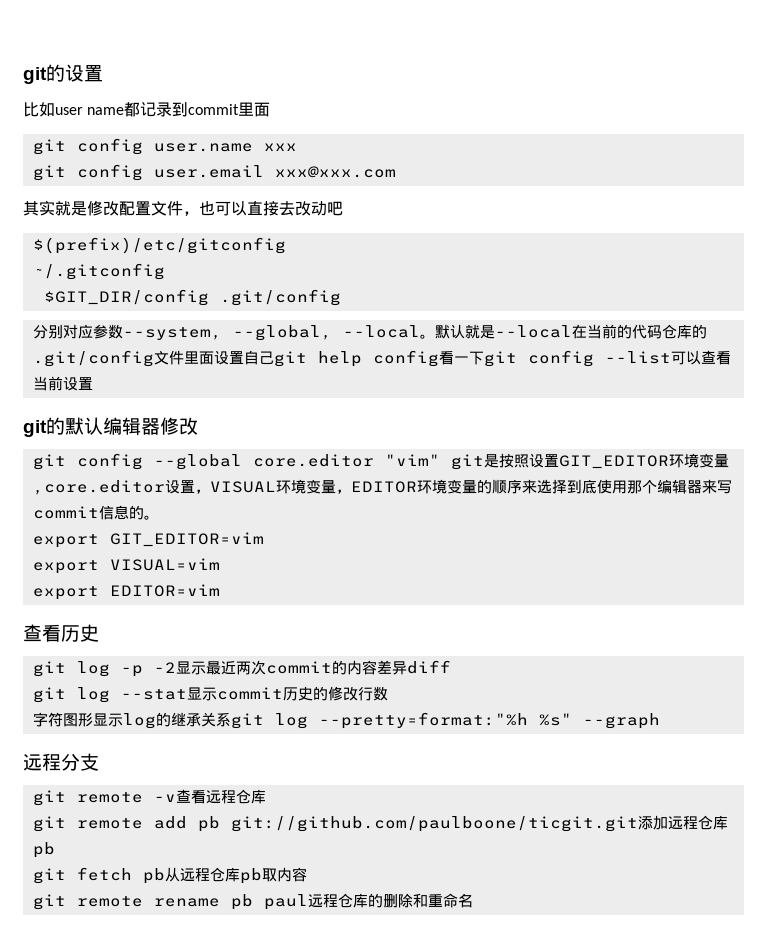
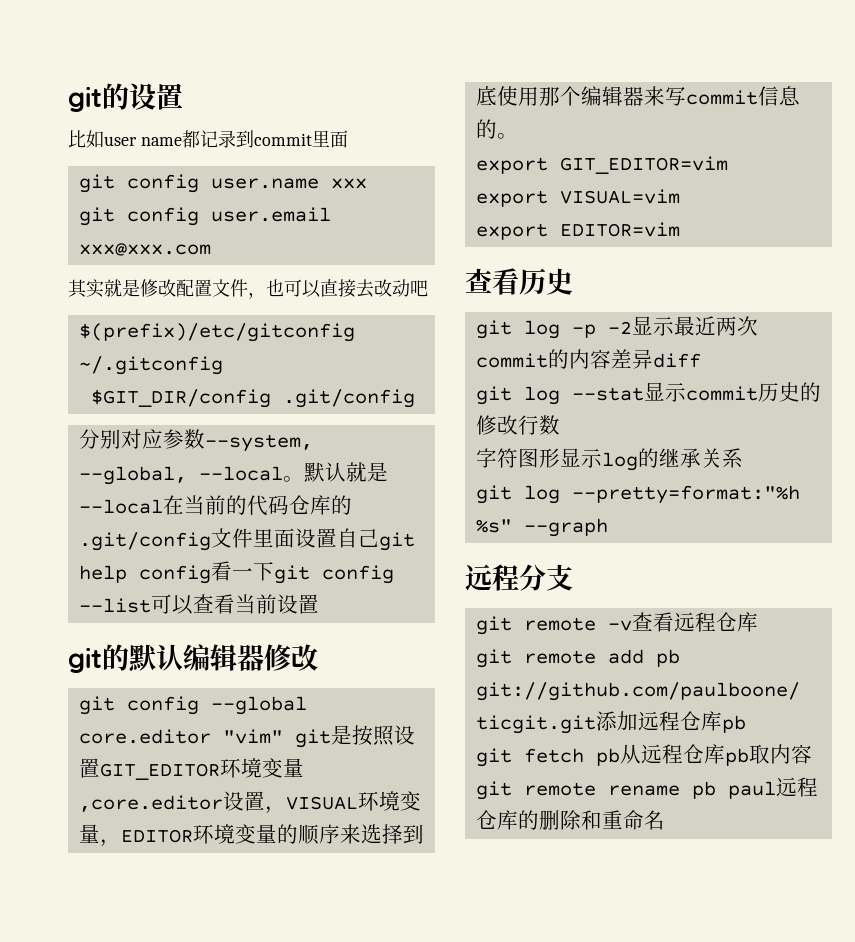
(231, 719) none -> (743, 458) //

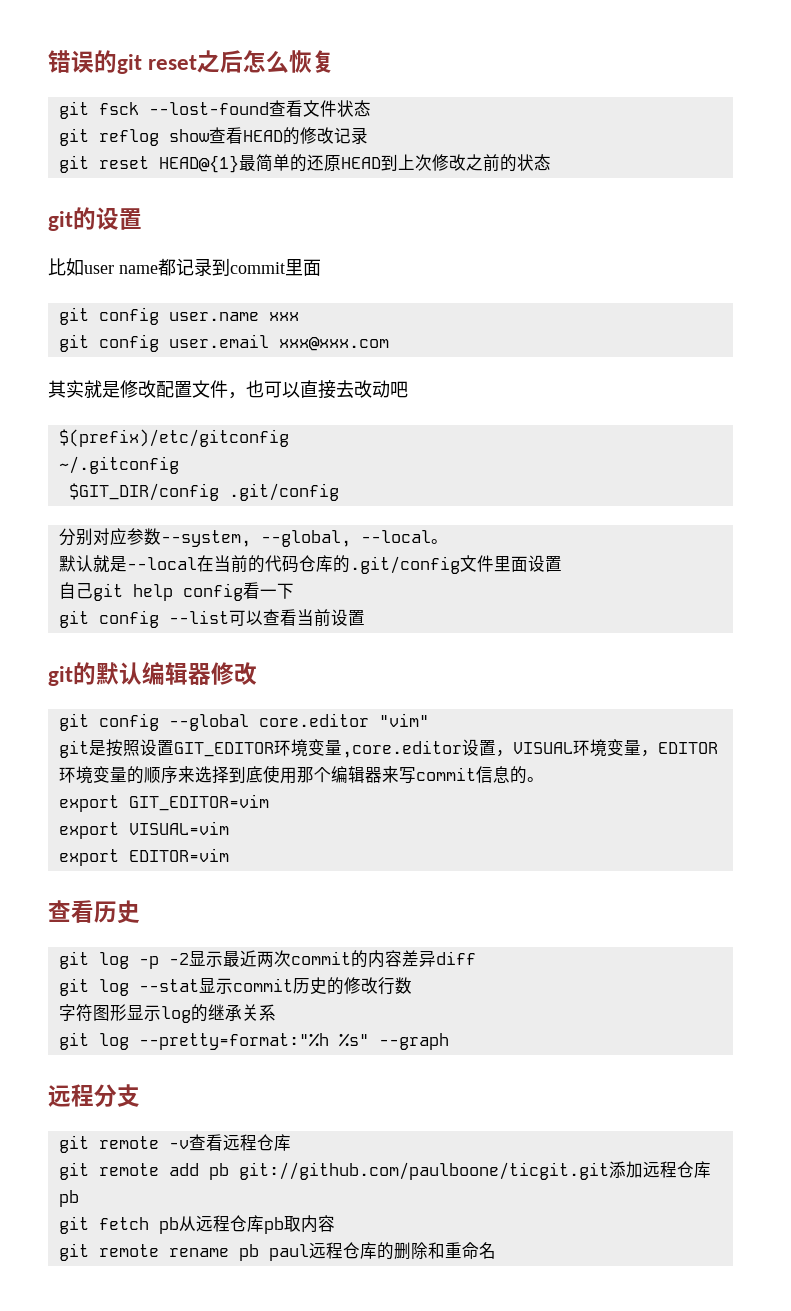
(68, 99) none -> [48,50,336,74] [58,100,371,119] [58,127,368,146] [58,154,551,173] 错误的git reset之后怎么恢复 // git fsck --lost-found查看文件状态 // git reflog show查看HEAD的修改记录 // git reset HEAD@{1}最简单的还原HEAD到上次修改之前的状态 //
(304, 479) none -> (448, 541) //
(337, 538) none -> (562, 564) //
(274, 571) none -> (294, 591) //
(283, 736) none -> (429, 720) //

